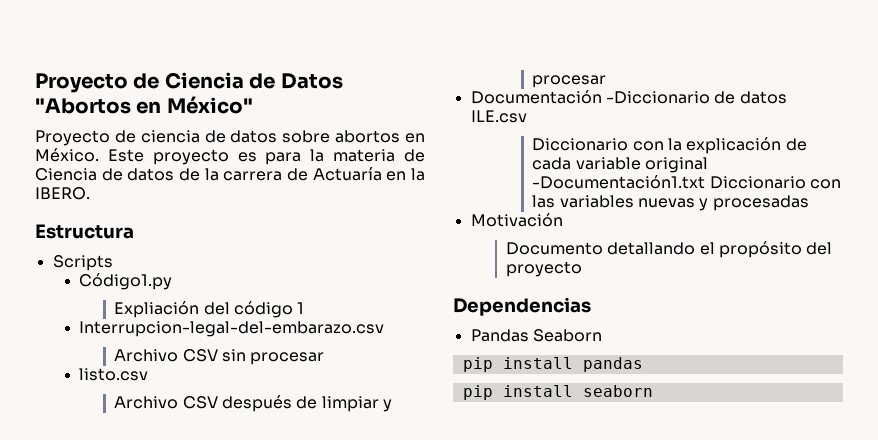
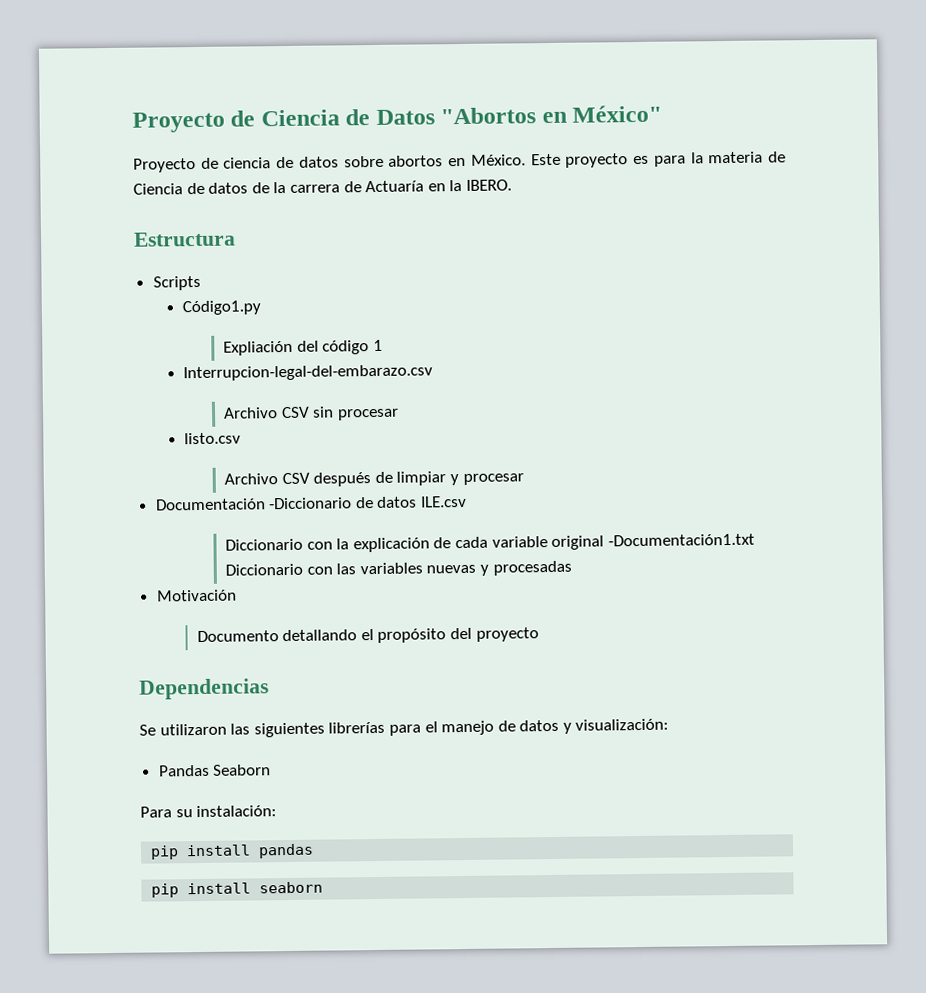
(591, 306) none -> [139,718,670,738] // Se utilizaron las siguientes librerías para el manejo de datos y visualización:
(602, 335) none -> [140,805,278,818] // Para su instalación:

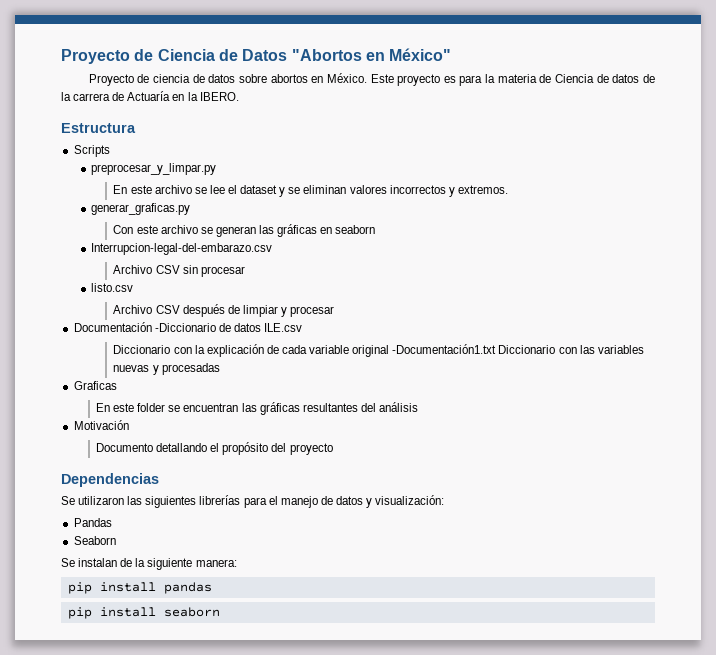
[182,300,262,316] [223,339,383,356] Código1.py // Expliación del código 1 -> [91,163,217,175] [113,185,508,197] [91,203,191,215] [113,224,376,237] preprocesar_y_limpar.py // En este archivo se lee el dataset y se eliminan valores incorrectos y extremos. // generar_graficas.py // Con este archivo se generan las gráficas en seaborn
(572, 568) none -> [73,381,117,390] [95,402,418,415] // Graficas // En este folder se encuentran las gráficas resultantes del análisis
(210, 770) none -> (112, 522) //
[140,805,278,818] Para su instalación: -> [61,558,237,570] Se instalan de la siguiente manera:

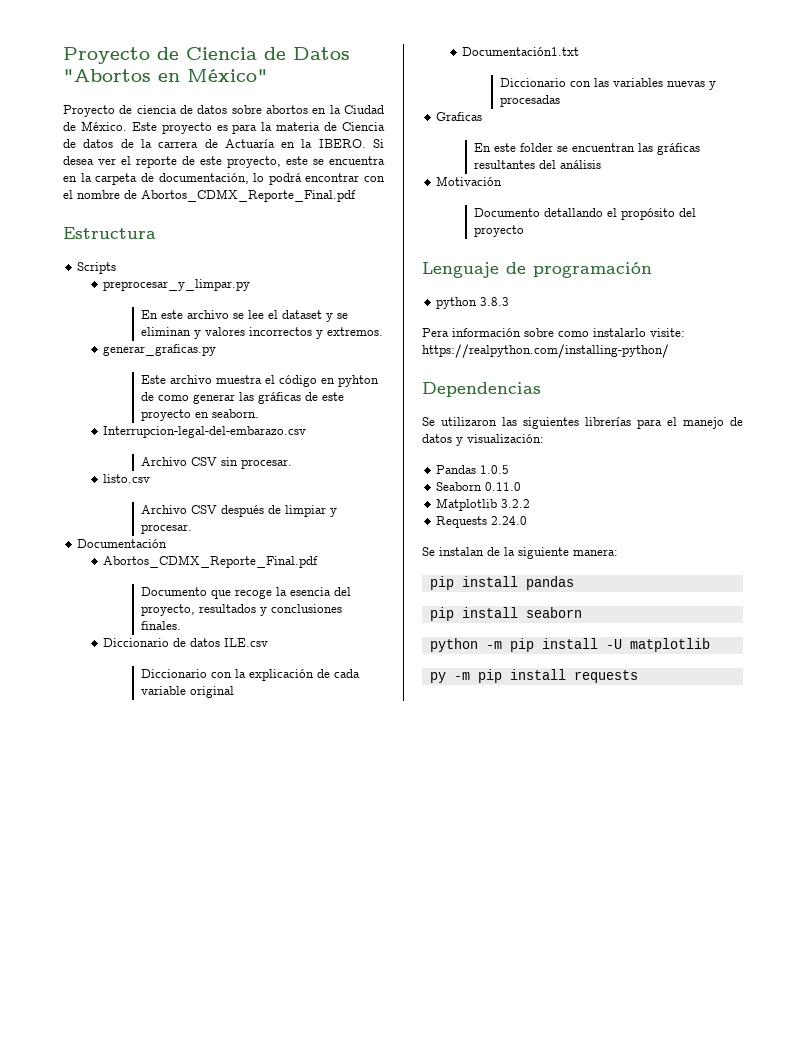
(324, 79) none -> [329,105,384,114] [63,122,76,131] la Ciudad de
(239, 96) none -> [373,139,385,148] [63,156,385,168] [63,173,385,185] [63,189,356,202] Si desea ver el reporte de este proyecto, este se encuentra en la carpeta de documentación, lo podrá encontrar con el nombre de Abortos_CDMX_Reporte_Final.pdf
(347, 189) none -> [193,330,201,339] y
[113,224,376,237] Con este archivo se generan las gráficas en seaborn -> [140,375,379,387] [140,392,344,404] [140,409,259,421] Este archivo muestra el código en pyhton de como generar las gráficas de este proyecto en seaborn.
[200,266,245,277] procesar -> [240,459,292,469] procesar.
[290,306,335,317] procesar -> [140,524,192,534] procesar.
[154,323,216,332] -Diccionario -> [103,555,319,568] [140,587,351,599] [140,604,342,616] [140,621,181,630] [103,638,170,647] // Abortos_CDMX_Reporte_Final.pdf // Documento que recoge la esencia del proyecto, resultados y conclusiones finales. // Diccionario
[392,344,497,354] -Documentación1.txt -> [462,47,580,56] // Documentación1.txt //
(333, 449) none -> [422,262,652,278] [436,297,510,309] [422,328,685,337] [422,344,669,358] // Lenguaje de programación // python 3.8.3 // Pera información sobre como instalarlo visite: https://realpython.com/installing-python/
(112, 522) none -> [480,465,510,474] 1.0.5
(116, 540) none -> [485,482,522,491] [436,498,531,511] [436,516,528,528] 0.11.0 // Matplotlib 3.2.2 // Requests 2.24.0
(220, 612) none -> [429,638,710,652] [429,669,638,683] // python -m pip install -U matplotlib // py -m pip install requests

